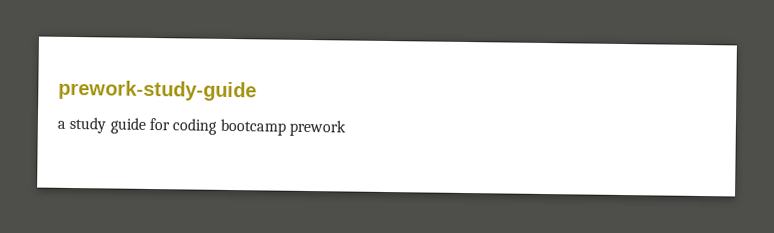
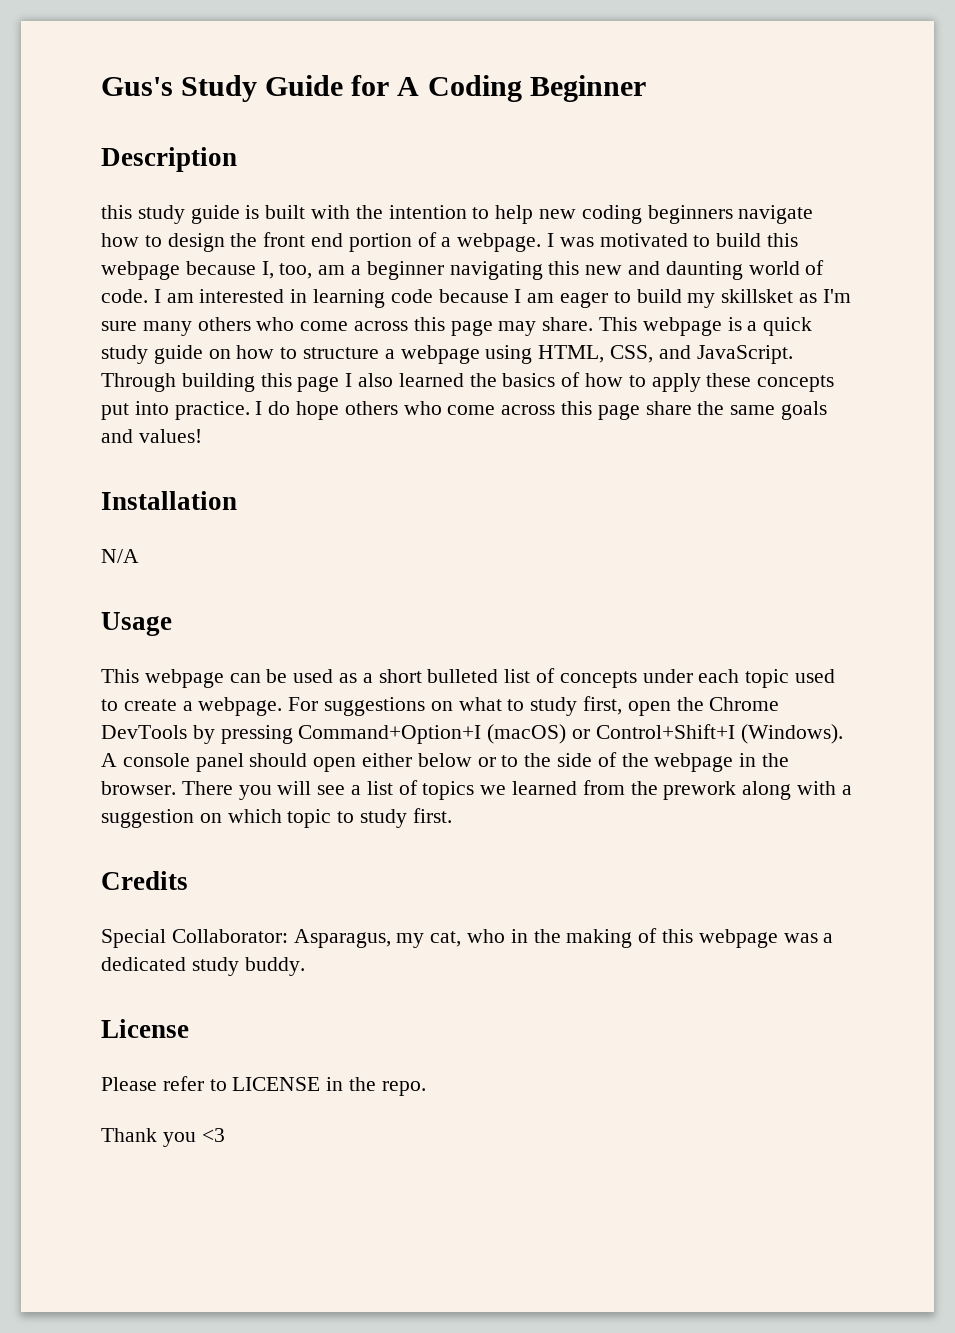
[58,79,257,102] [57,116,346,137] prework-study-guide // a study guide for coding bootcamp prework -> [101,75,646,102] [101,147,237,172] [101,205,814,224] [101,232,799,252] [101,260,825,280] [101,289,851,308] [101,317,813,336] [101,345,793,364] [101,372,835,392] [101,401,828,420] [101,429,202,443] [101,491,237,510] [101,549,139,563] [101,612,172,636] [101,668,836,688] [101,696,780,716] [101,724,843,744] [101,752,790,772] [101,780,852,800] [101,808,452,828] [101,871,188,890] [101,928,834,948] [101,957,305,976] [101,1019,189,1038] [101,1076,426,1096] [101,1128,225,1147] Gus's Study Guide for A Coding Beginner // Description // this study guide is built with the intention to help new coding beginners navigate how to design the front end portion of a webpage. I was motivated to build this webpage because I, too, am a beginner navigating this new and daunting world of code. I am interested in learning code because I am eager to build my skillsket as I'm sure many others who come across this page may share. This webpage is a quick study guide on how to structure a webpage using HTML, CSS, and JavaScript. Through building this page I also learned the basics of how to apply these concepts put into practice. I do hope others who come across this page share the same goals and values! // Installation // N/A // Usage // This webpage can be used as a short bulleted list of concepts under each topic used to create a webpage. For suggestions on what to study first, open the Chrome DevTools by pressing Command+Option+I (macOS) or Control+Shift+I (Windows). A console panel should open either below or to the side of the webpage in the browser. There you will see a list of topics we learned from the prework along with a suggestion on which topic to study first. // Credits // Special Collaborator: Asparagus, my cat, who in the making of this webpage was a dedicated study buddy. // License // Please refer to LICENSE in the repo. // Thank you <3

